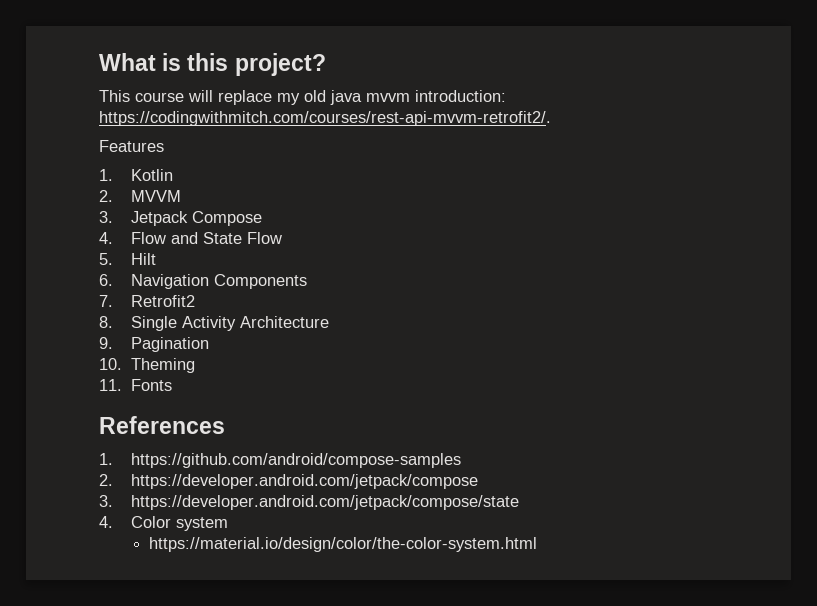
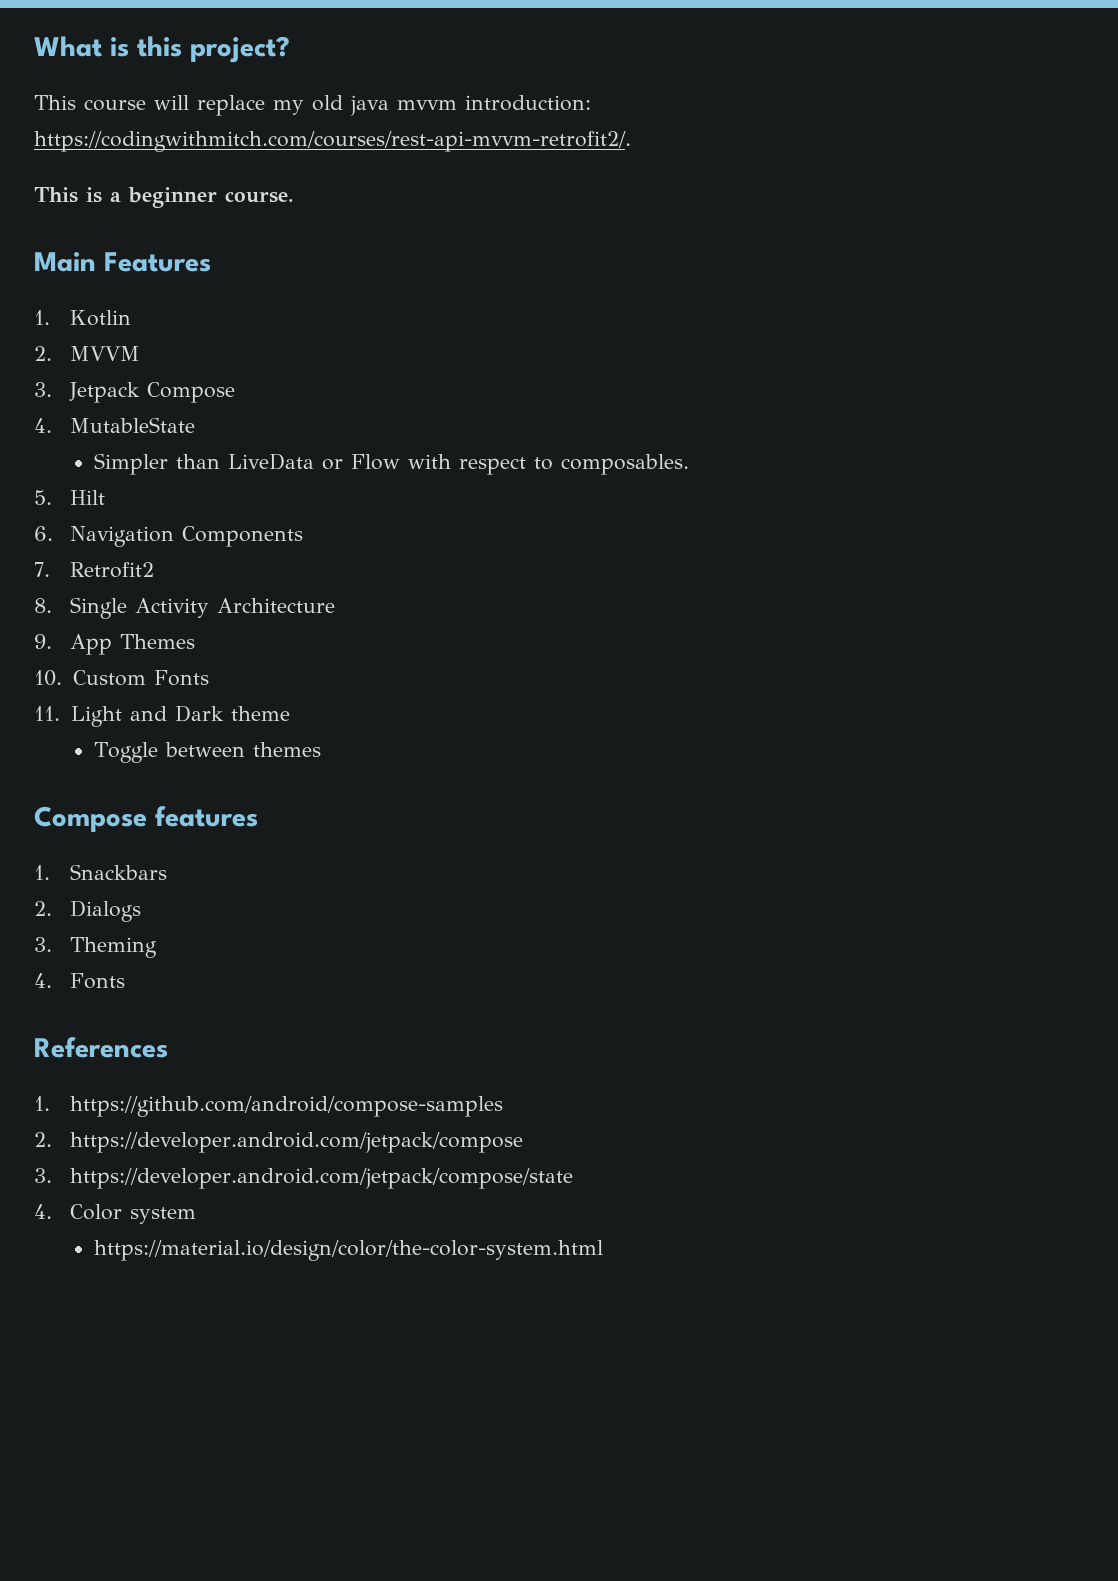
(551, 118) none -> [34,187,294,208] [34,252,96,272] This is a beginner course. // Main
[130,232,282,244] Flow and State Flow -> [70,417,196,433] [94,453,690,475] MutableState // Simpler than LiveData or Flow with respect to composables.
[130,337,209,352] [99,358,122,370] Pagination // 10. -> [70,634,196,655] [34,670,209,686] [34,705,290,727] [94,742,322,763] [34,806,258,832] [34,864,168,880] [34,900,142,922] [34,937,52,952] App Themes // 10. Custom Fonts // 11. Light and Dark theme // Toggle between themes // Compose features // 1. Snackbars // 2. Dialogs // 3.
[99,379,122,391] 11. -> [34,973,52,988] 4.

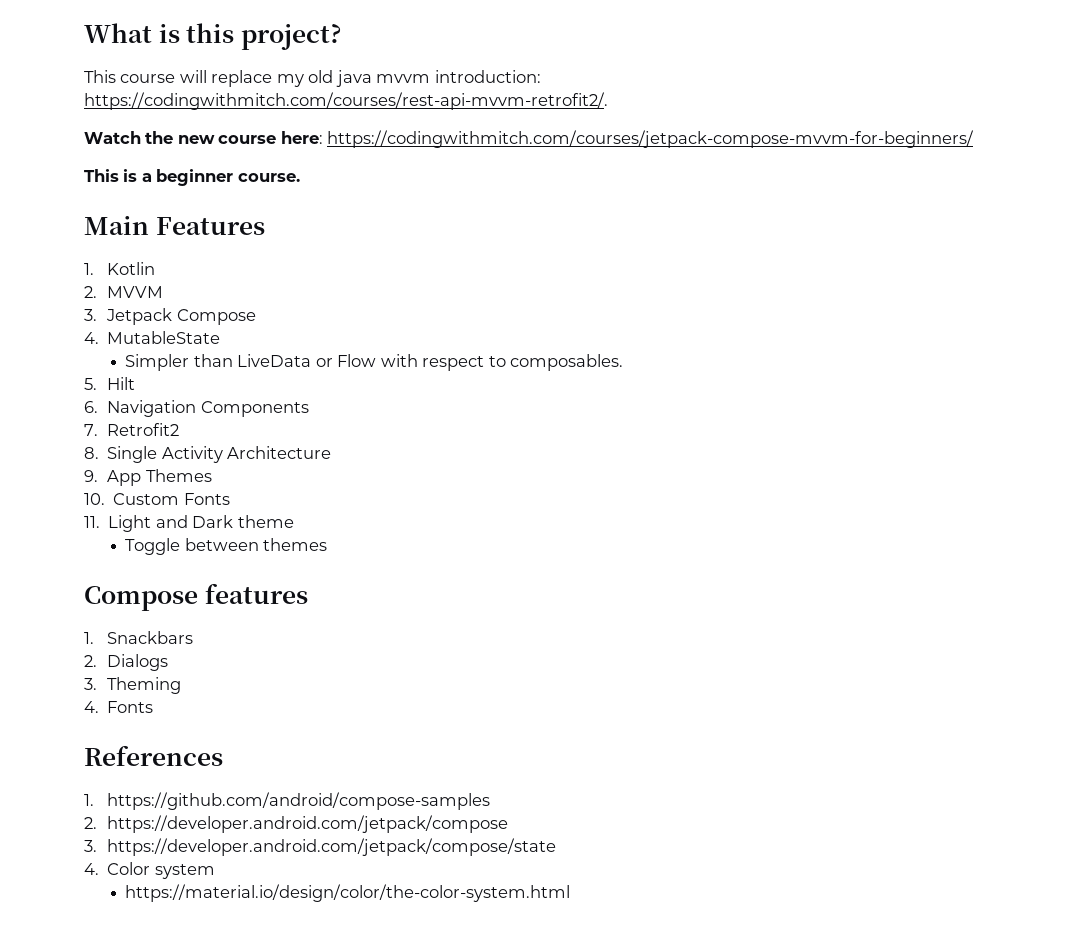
(631, 141) none -> [84,130,975,148] // Watch the new course here: https://codingwithmitch.com/courses/jetpack-compose-mvvm-for-beginners/

